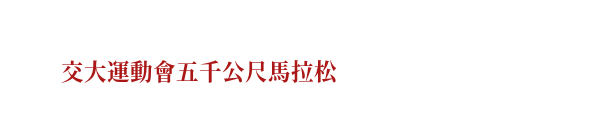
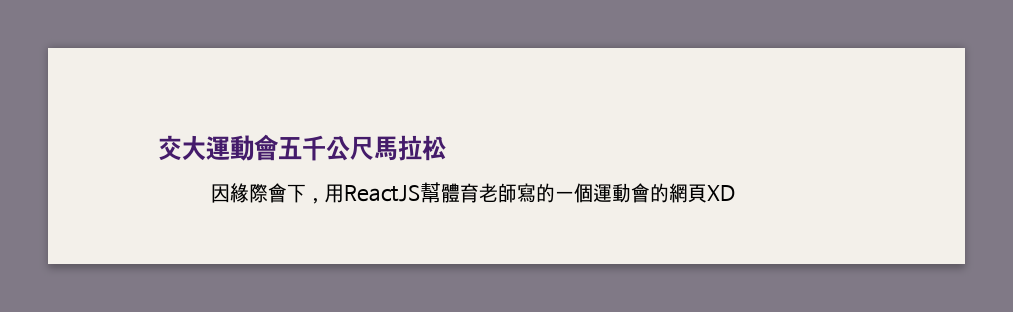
(339, 72) none -> [211,182,736,204] // 因緣際會下，用ReactJS幫體育老師寫的一個運動會的網頁XD

